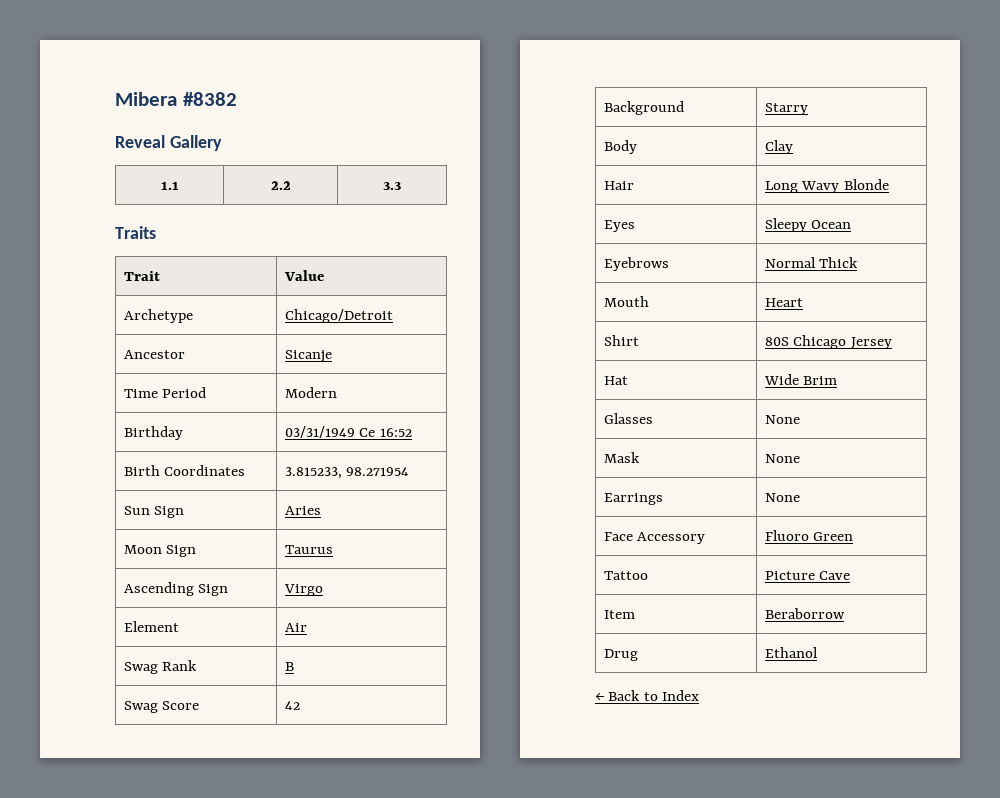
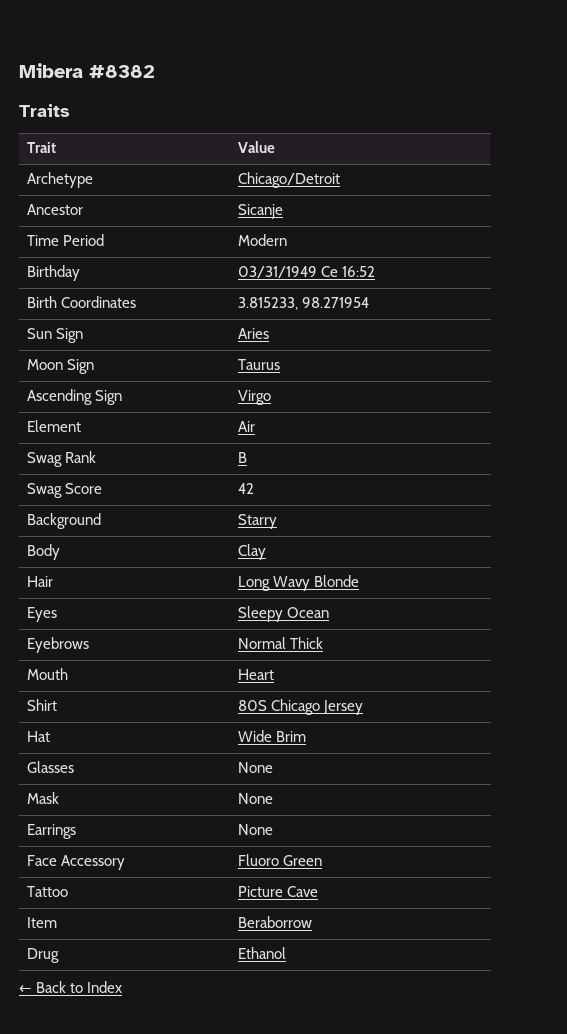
[115,135,222,151] [160,181,179,190] [270,181,291,190] [383,182,401,190] // Reveal Gallery // 1.1 | 2.2 | 3.3 -> (155, 71) none

